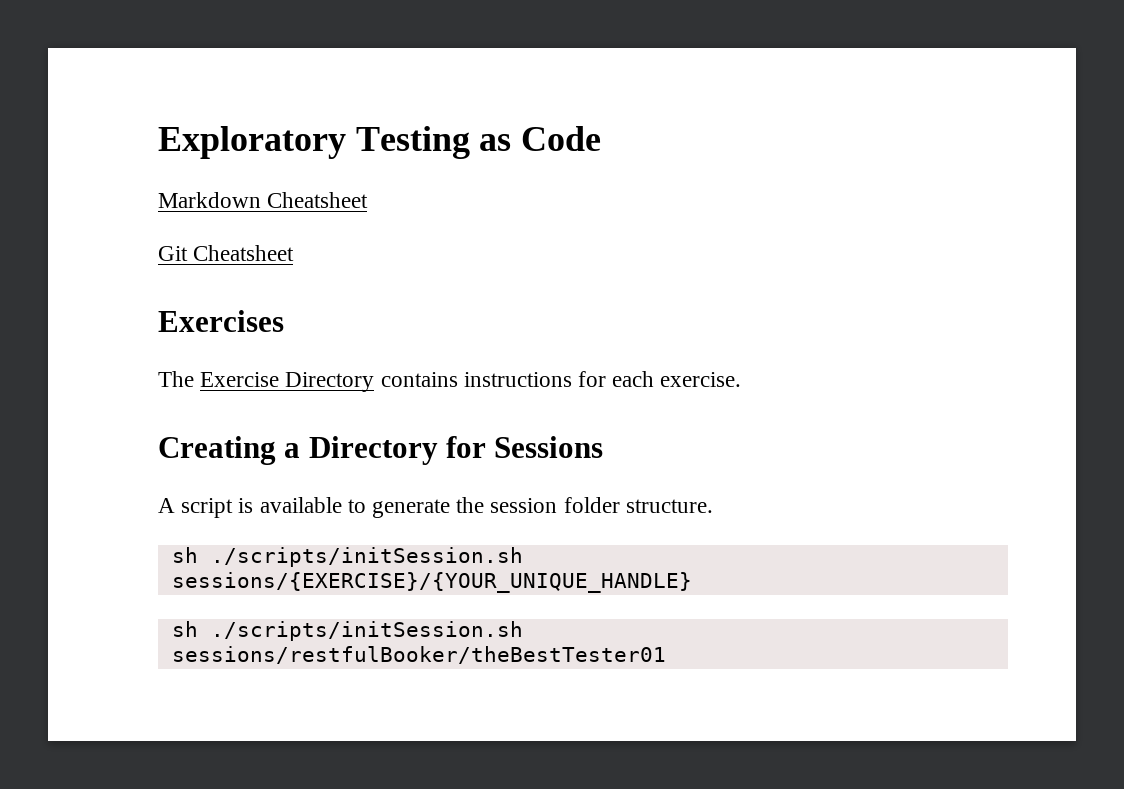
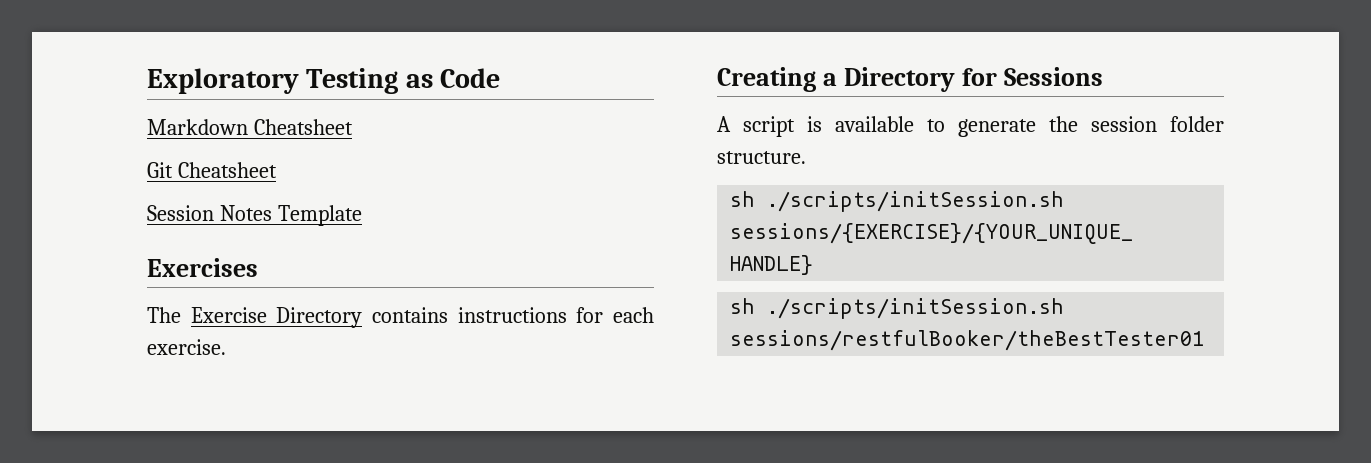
(295, 253) none -> [147,205,362,226] // Session Notes Template

